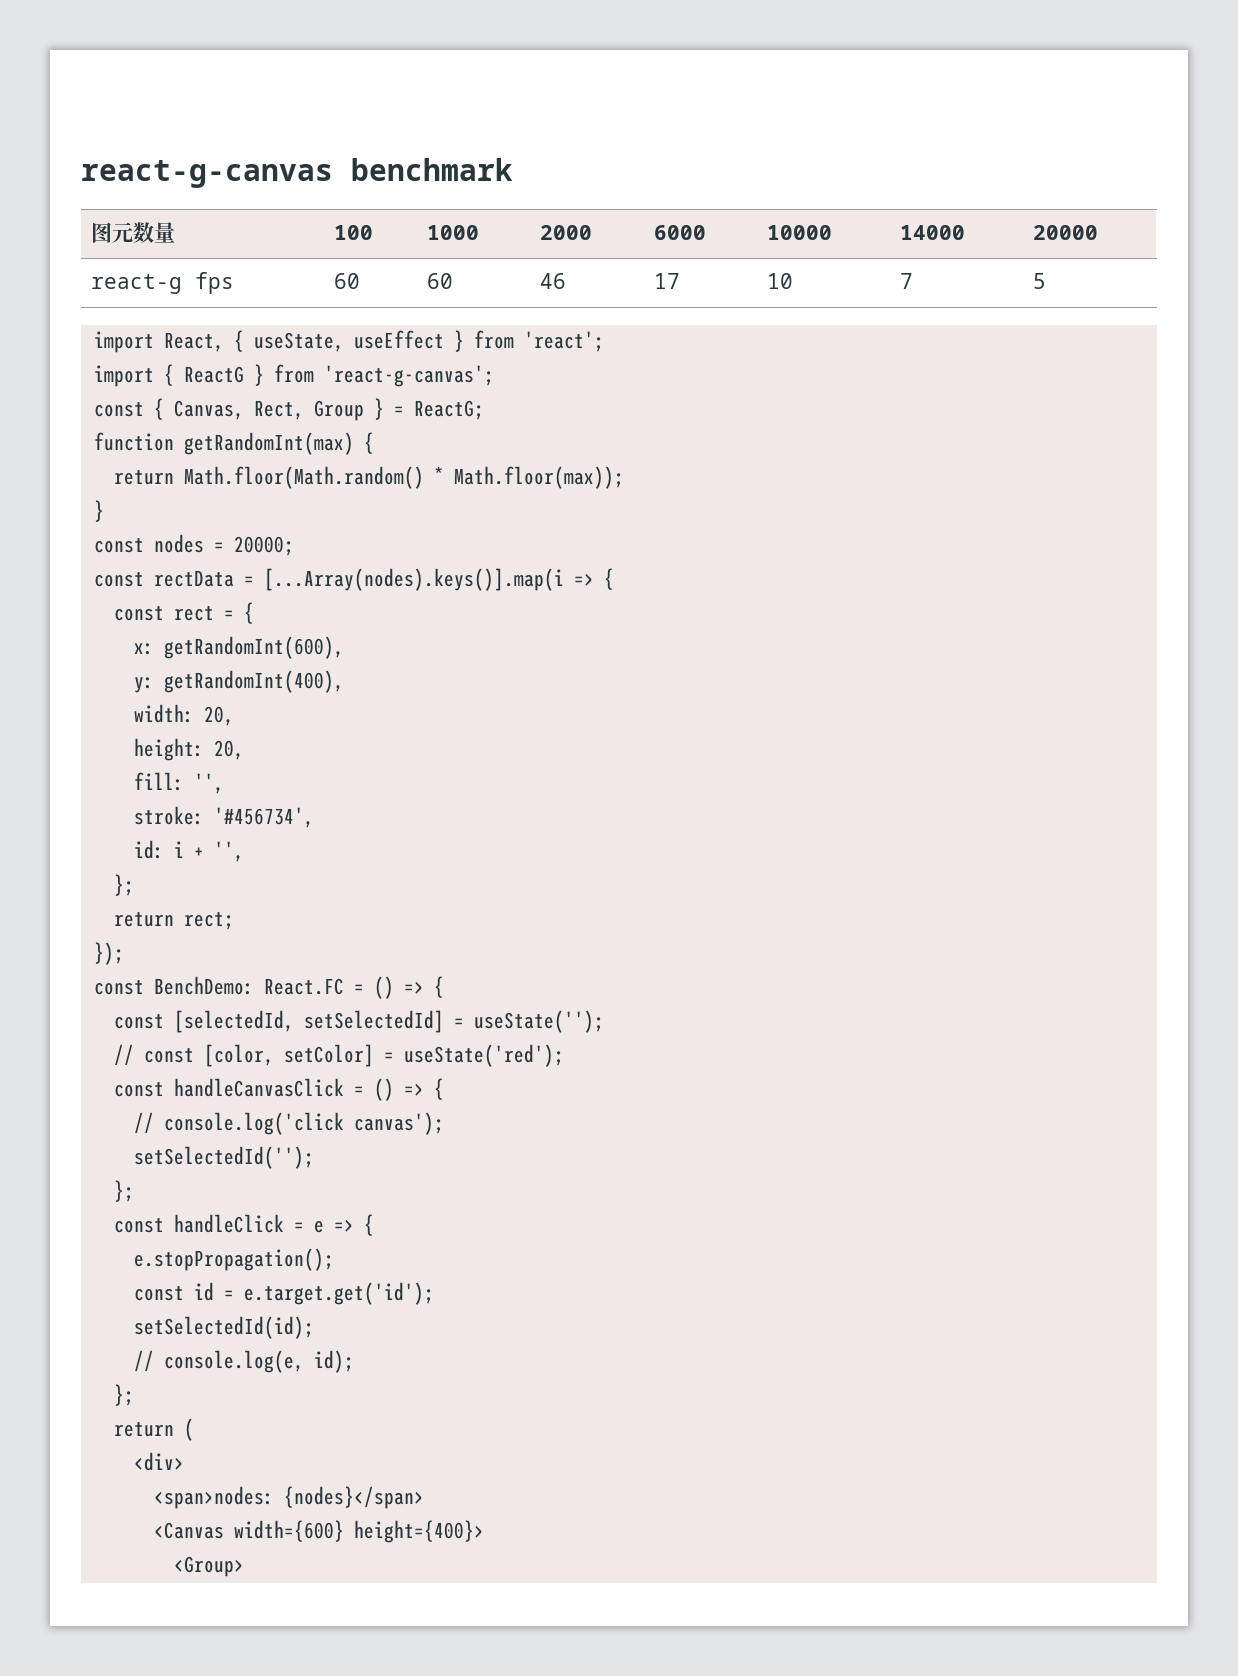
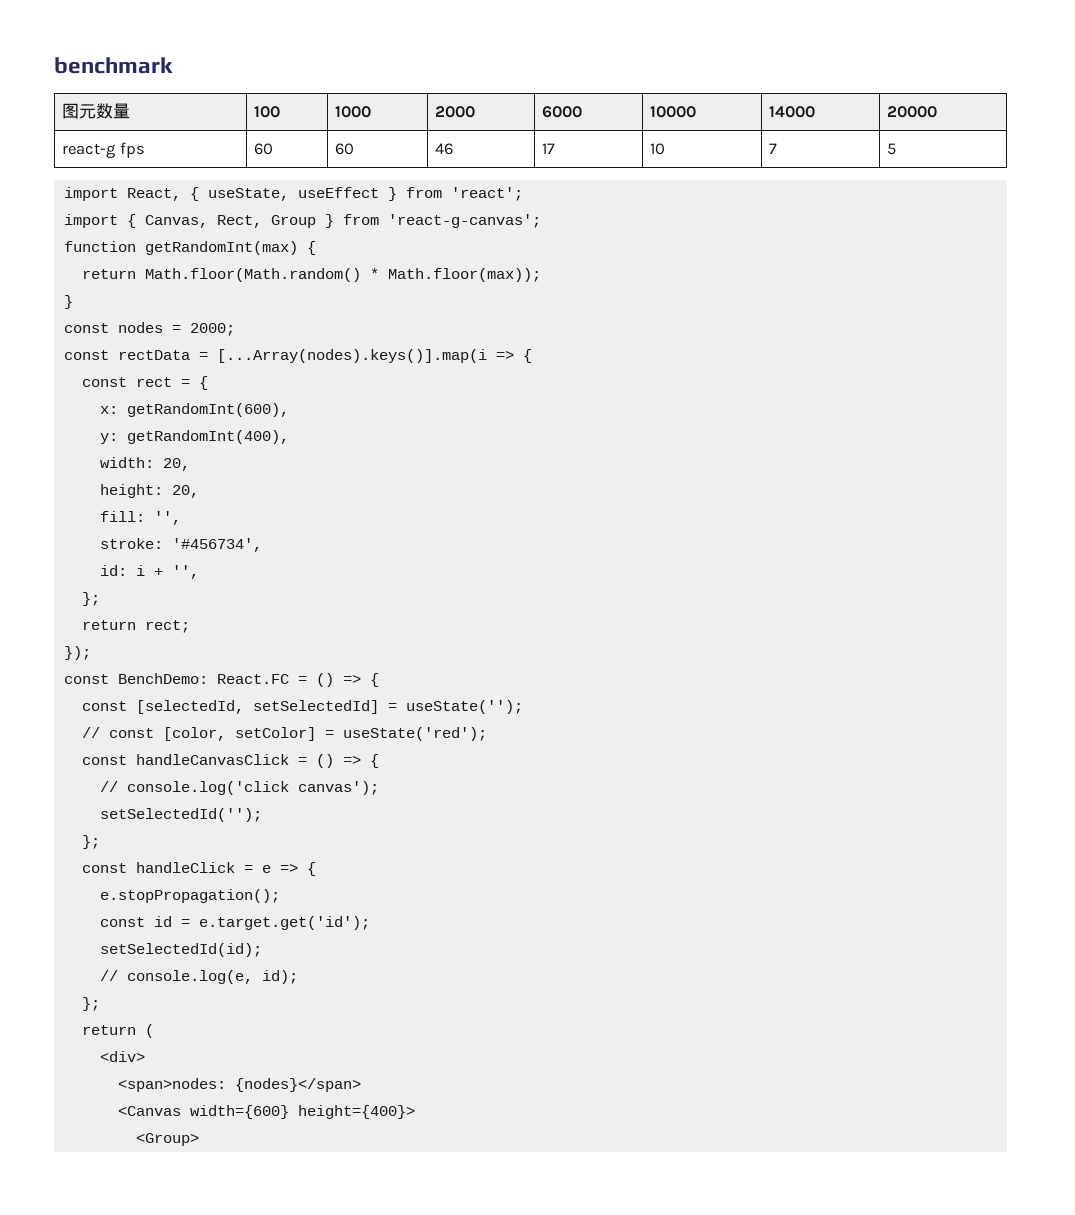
[81,160,333,188] react-g-canvas -> (54, 65) none
[183,364,494,387] [93,398,164,420] ReactG } from 'react-g-canvas'; // const { -> (136, 221) none
[393,400,484,420] = ReactG; -> [342,214,541,228] from 'react-g-canvas';
[233,536,294,556] 20000; -> [189,323,235,336] 2000;

